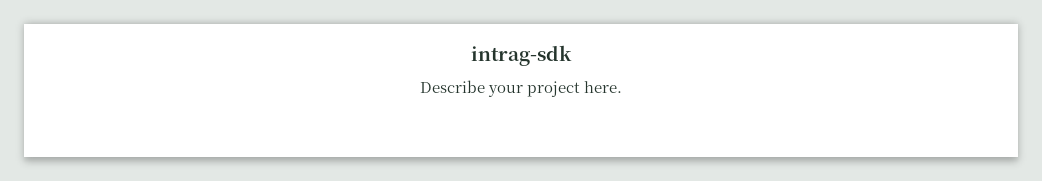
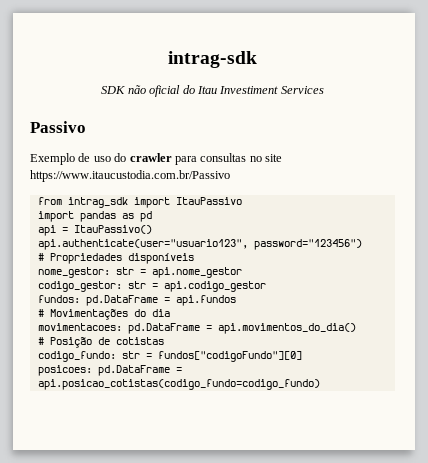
[419,80,623,97] Describe your project here. -> [101,85,324,97] [30,121,86,133] [30,153,282,165] [30,170,230,182] [37,197,242,208] [37,211,152,222] [37,225,152,236] [37,239,362,250] [37,253,194,264] [37,267,242,278] [37,281,266,292] [37,295,236,306] [37,309,170,320] [37,323,356,334] [37,337,164,348] [37,351,302,362] [37,365,182,376] [37,379,320,390] SDK não oficial do Itau Investiment Services // Passivo // Exemplo de uso do crawler para consultas no site https://www.itaucustodia.com.br/Passivo // from intrag_sdk import ItauPassivo // import pandas as pd // api = ItauPassivo() // api.authenticate(user="usuario123", password="123456") // # Propriedades disponíveis // nome_gestor: str = api.nome_gestor // codigo_gestor: str = api.codigo_gestor // fundos: pd.DataFrame = api.fundos // # Movimentações do dia // movimentacoes: pd.DataFrame = api.movimentos_do_dia() // # Posição de cotistas // codigo_fundo: str = fundos["codigoFundo"][0] // posicoes: pd.DataFrame = api.posicao_cotistas(codigo_fundo=codigo_fundo)

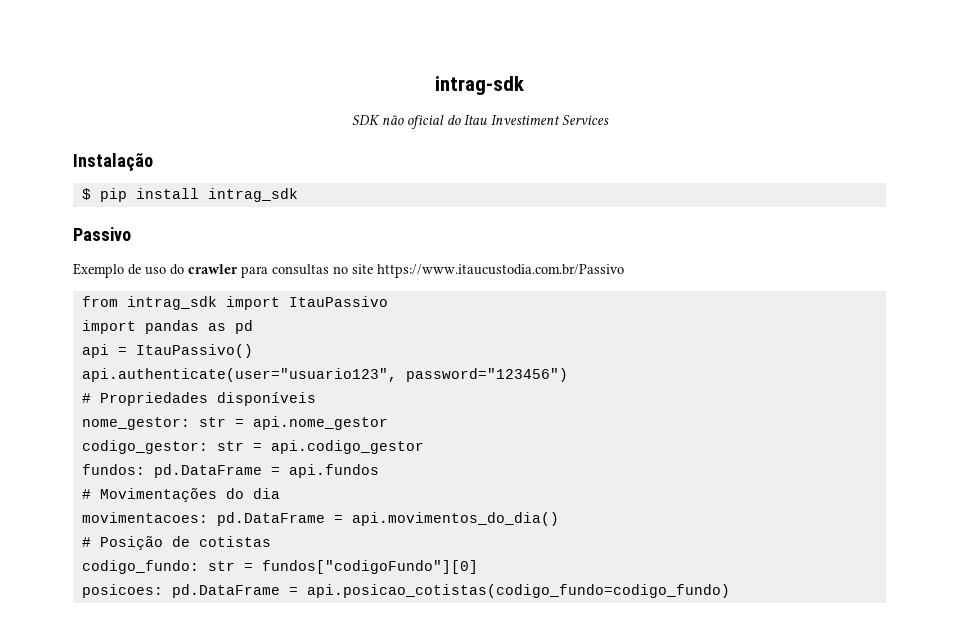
(324, 90) none -> [73,153,153,171] [81,188,298,202] // Instalação // $ pip install intrag_sdk

